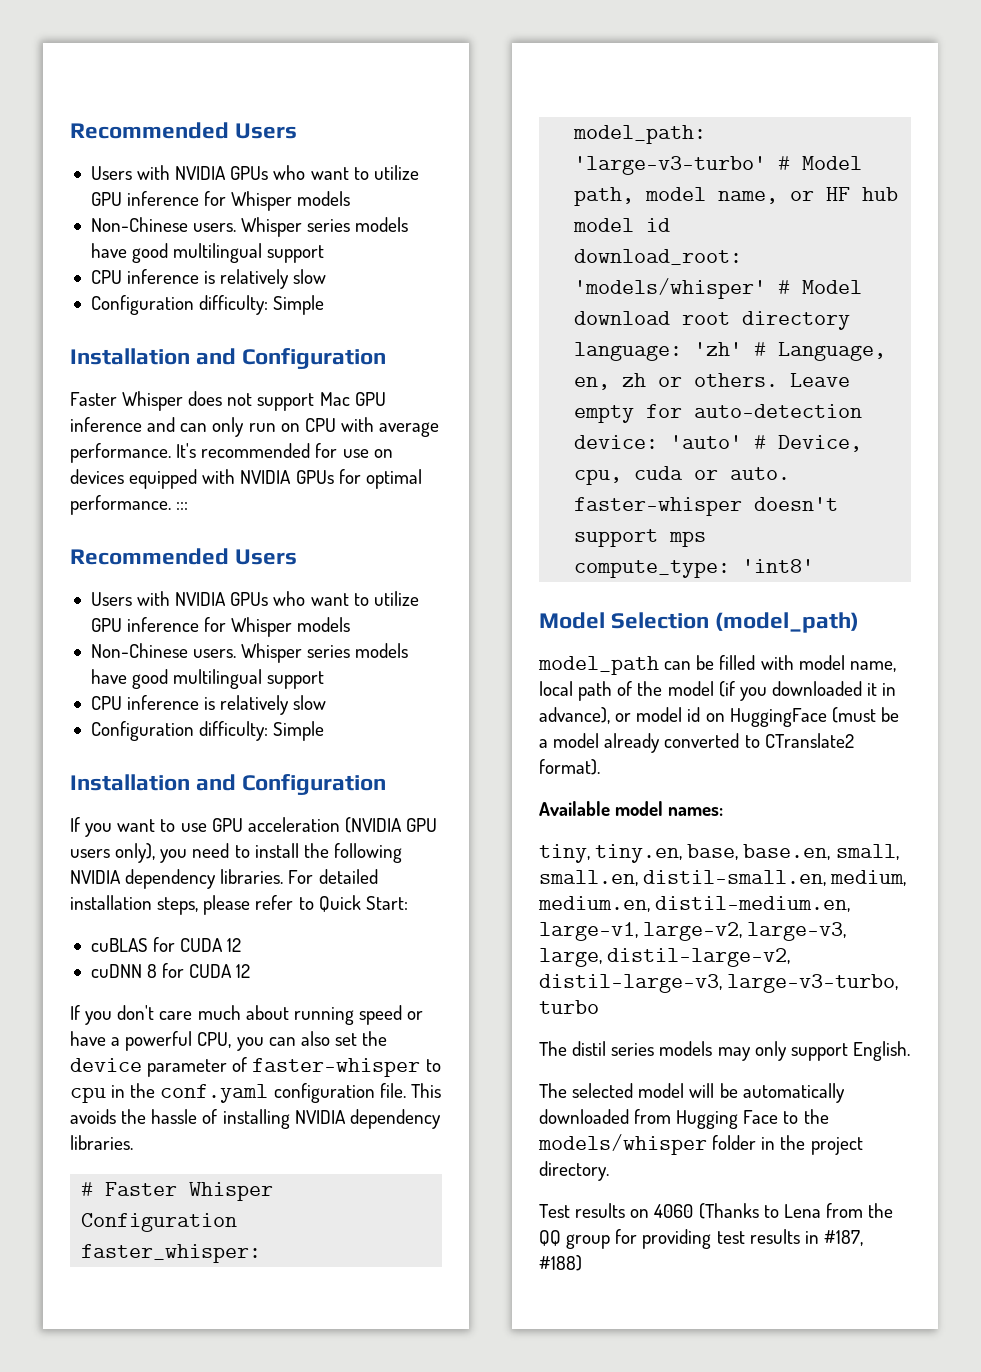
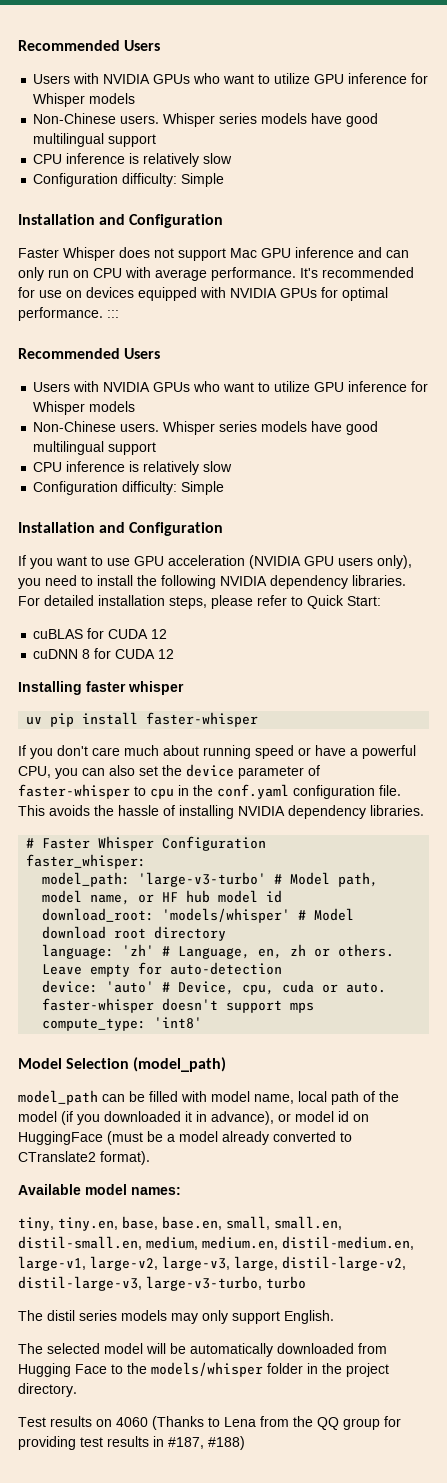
(251, 971) none -> [18,681,184,695] [26,712,259,727] // Installing faster whisper // uv pip install faster-whisper

